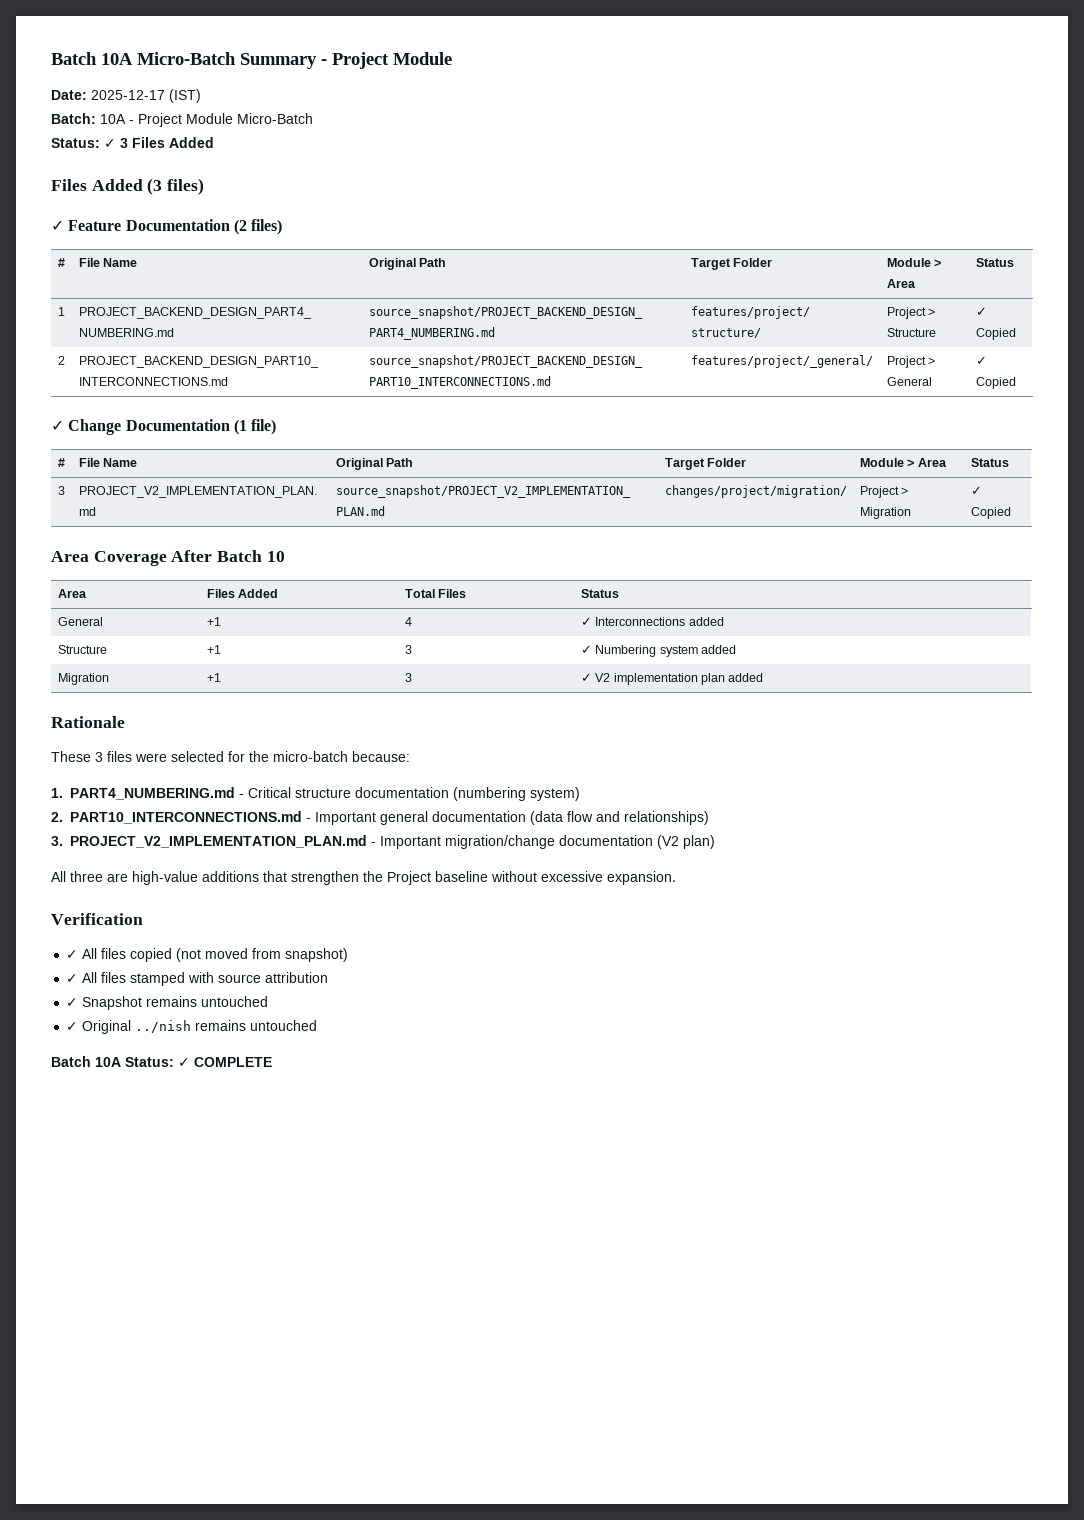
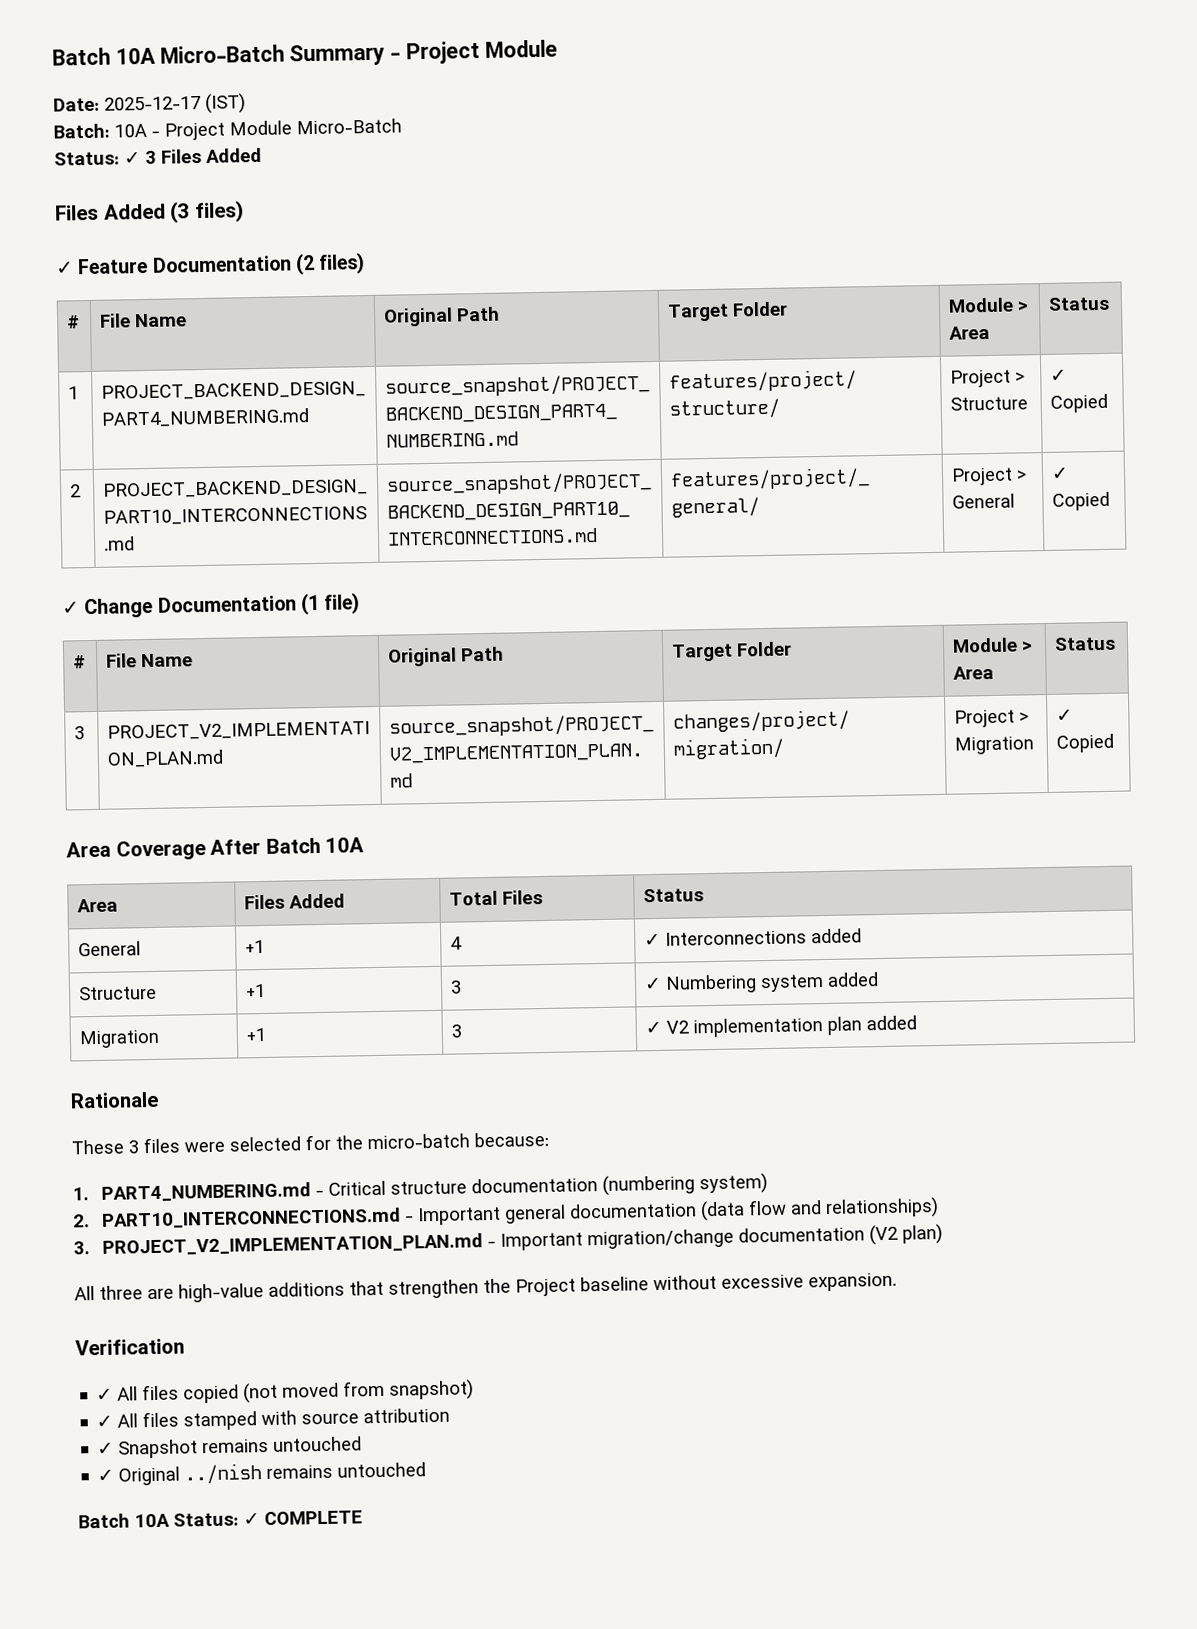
[266,551,285,562] 10 -> [325,837,365,853] 10A

